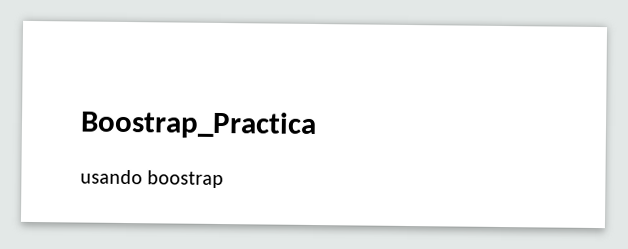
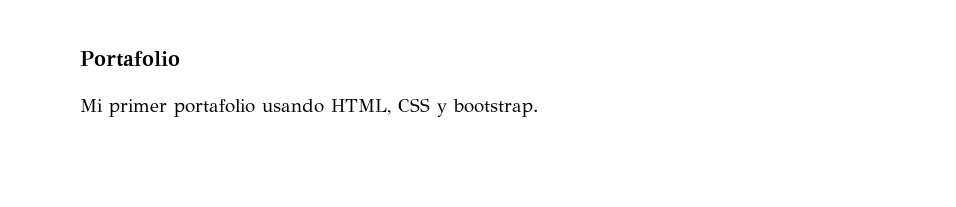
[80,110,317,140] [80,169,225,189] Boostrap_Practica // usando boostrap -> [80,51,180,67] [80,98,538,117] Portafolio // Mi primer portafolio usando HTML, CSS y bootstrap.

